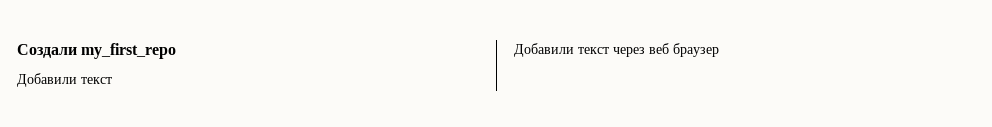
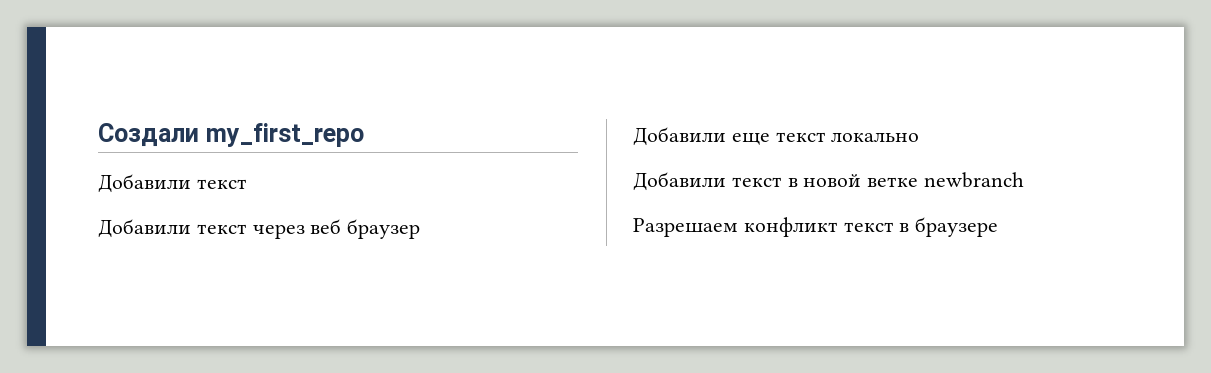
(719, 50) none -> [633,127,920,146] [633,172,1025,191] [633,217,999,237] // Добавили еще текст локально // Добавили текст в новой ветке newbranch // Разрешаем конфликт текст в браузере

